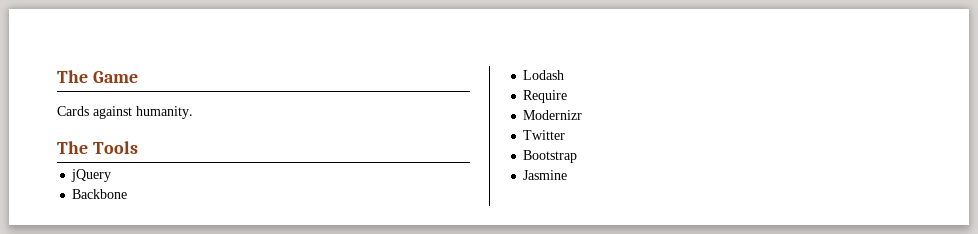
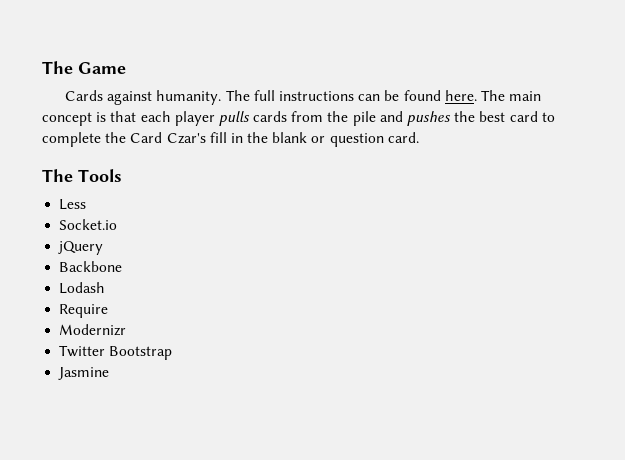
(193, 112) none -> [225,90,542,101] [42,111,555,126] [42,132,419,147] The full instructions can be found here. The main concept is that each player pulls cards from the pile and pushes the best card to complete the Card Czar's fill in the blank or question card.
(138, 147) none -> [59,199,87,210] [59,219,118,230] // Less // Socket.io
(566, 135) // -> (106, 351) none

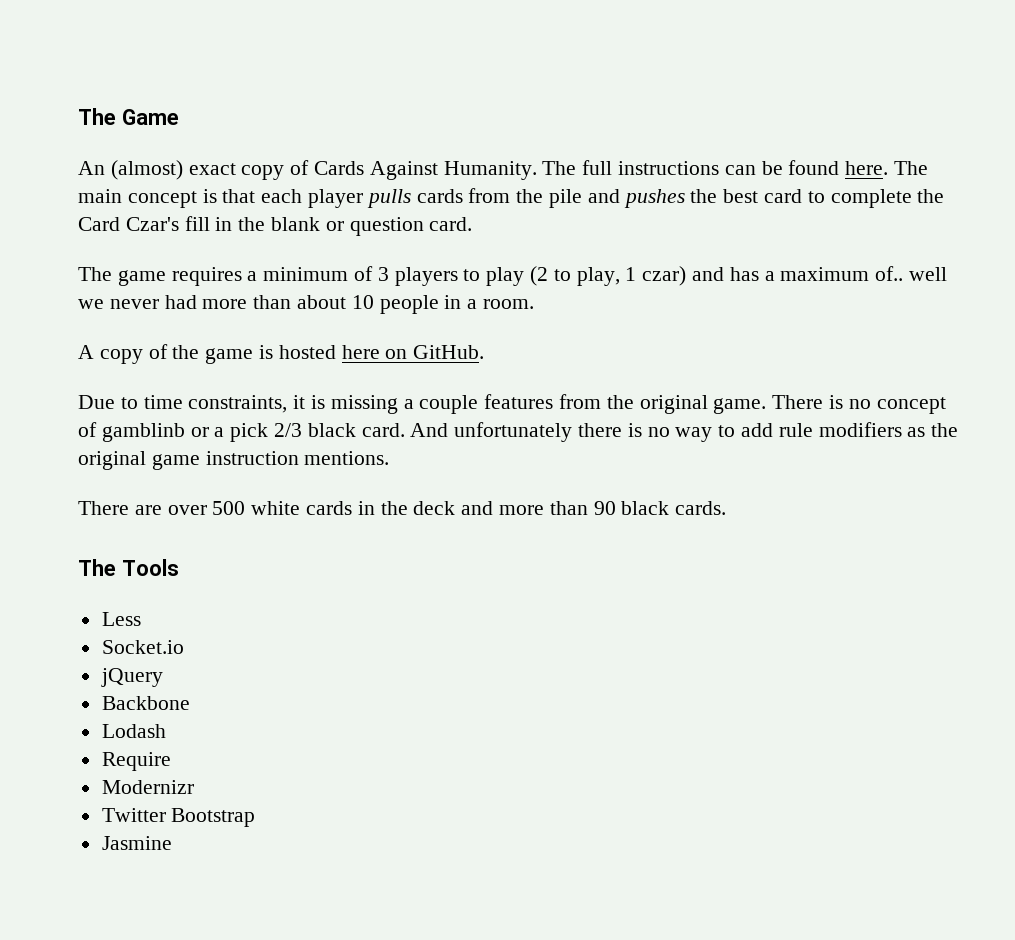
[65,90,222,105] Cards against humanity. -> [78,160,537,180] An (almost) exact copy of Cards Against Humanity.
(419, 137) none -> [78,266,948,286] [78,295,535,314] [78,344,485,364] [78,394,946,414] [78,422,959,442] [78,451,390,470] [78,501,727,515] // The game requires a minimum of 3 players to play (2 to play, 1 czar) and has a maximum of.. well we never had more than about 10 people in a room. // A copy of the game is hosted here on GitHub. // Due to time constraints, it is missing a couple features from the original game. There is no concept of gamblinb or a pick 2/3 black card. And unfortunately there is no way to add rule modifiers as the original game instruction mentions. // There are over 500 white cards in the deck and more than 90 black cards.

